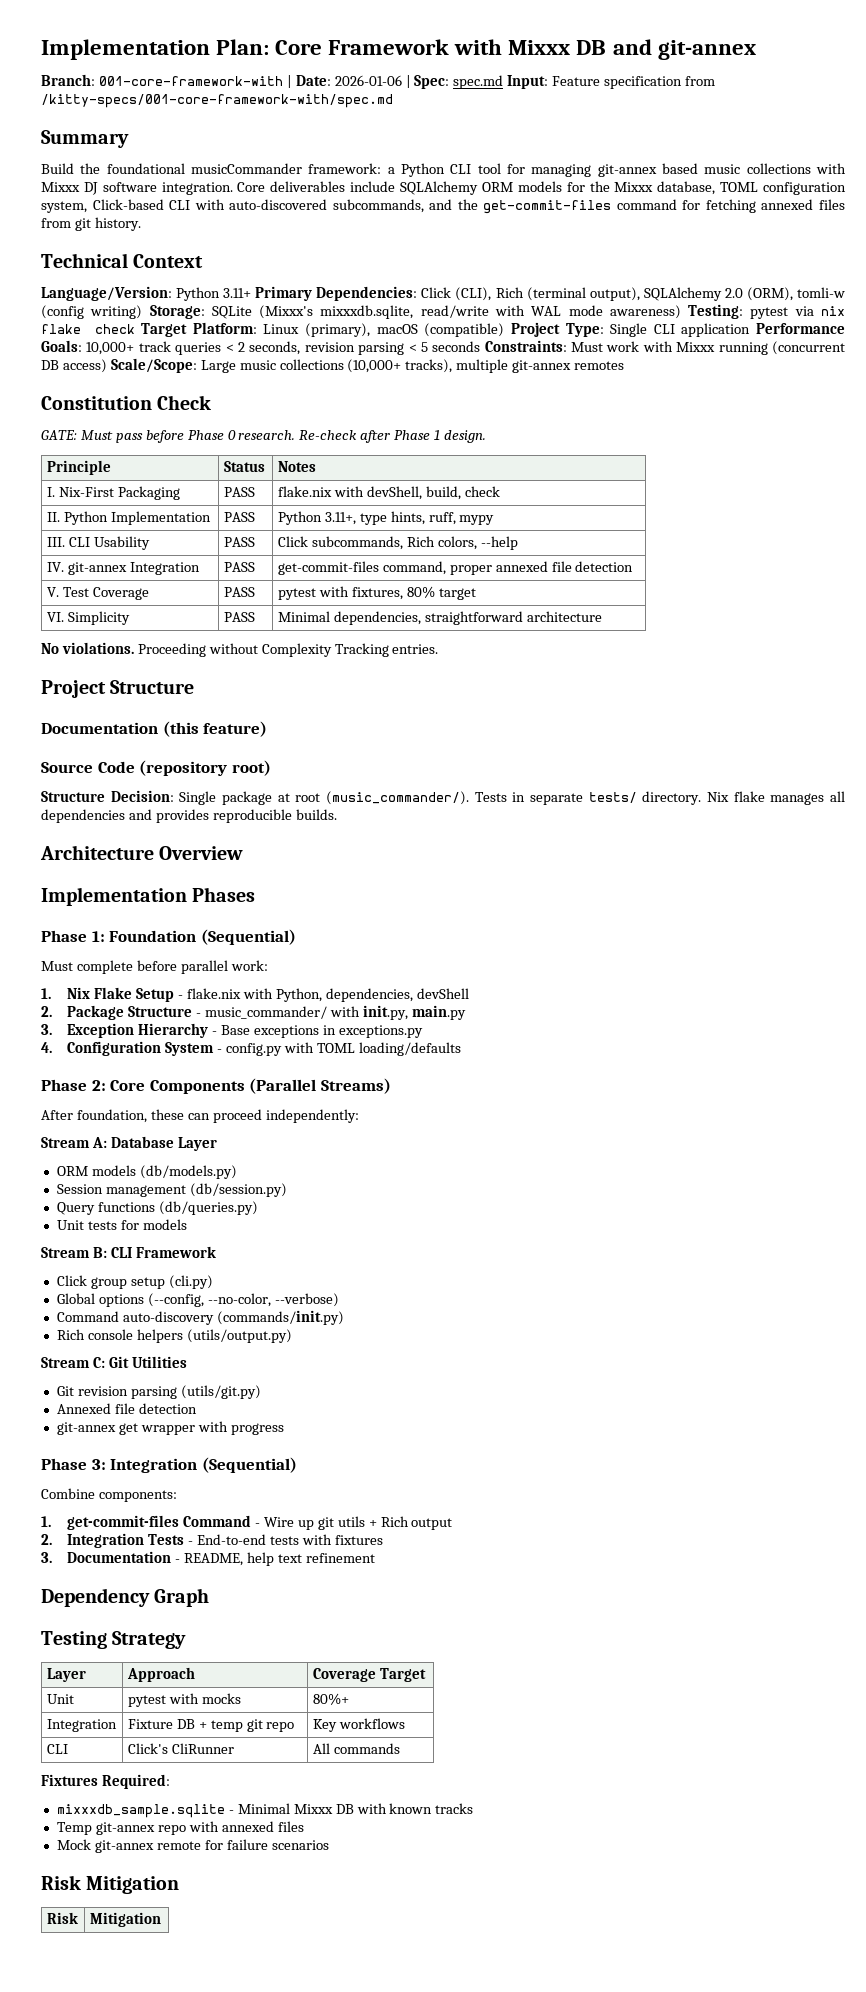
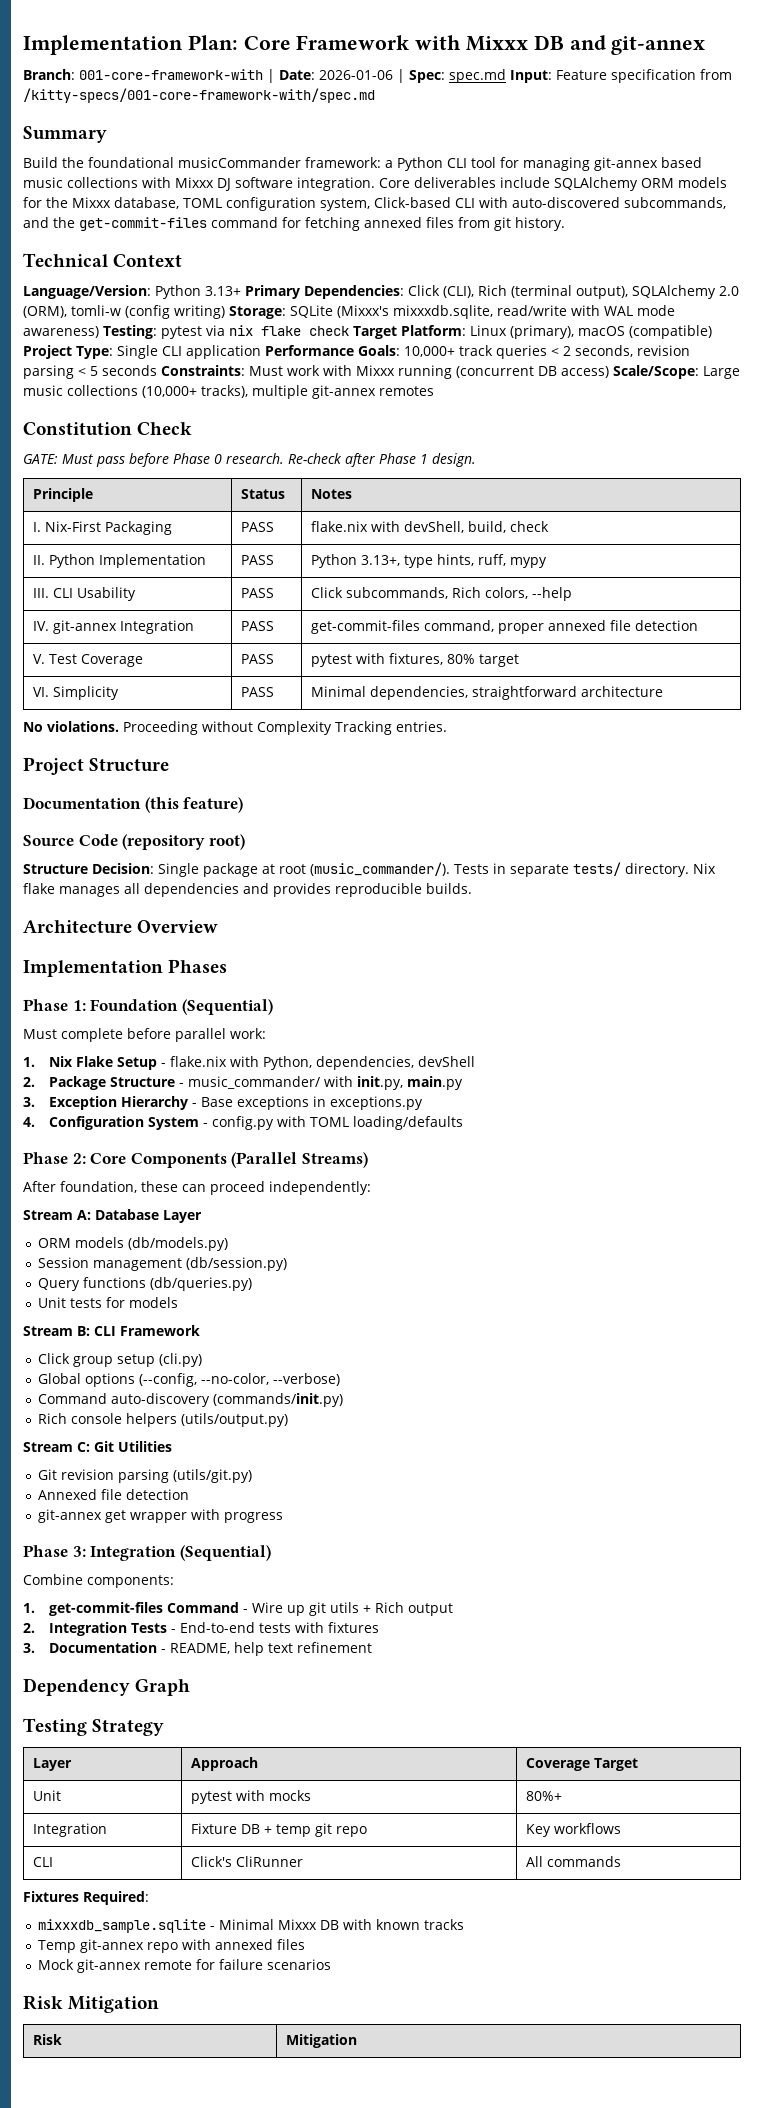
[223,288,252,298] 3.11+ -> [205,286,241,296] 3.13+
[324,512,356,525] 3.11+, -> [361,555,401,566] 3.13+,

